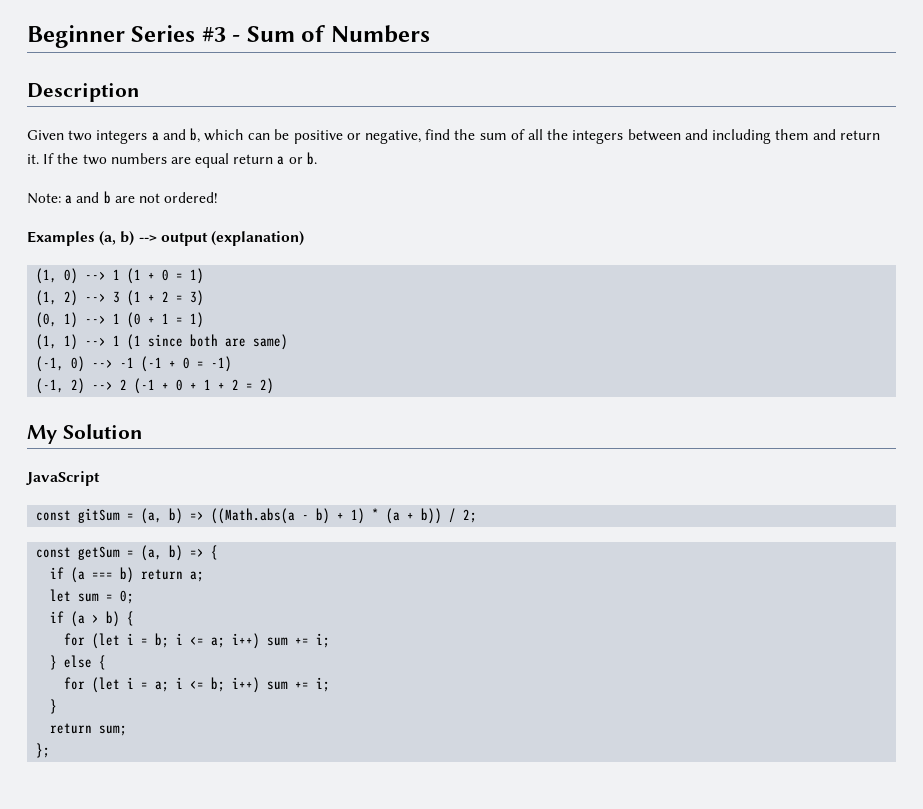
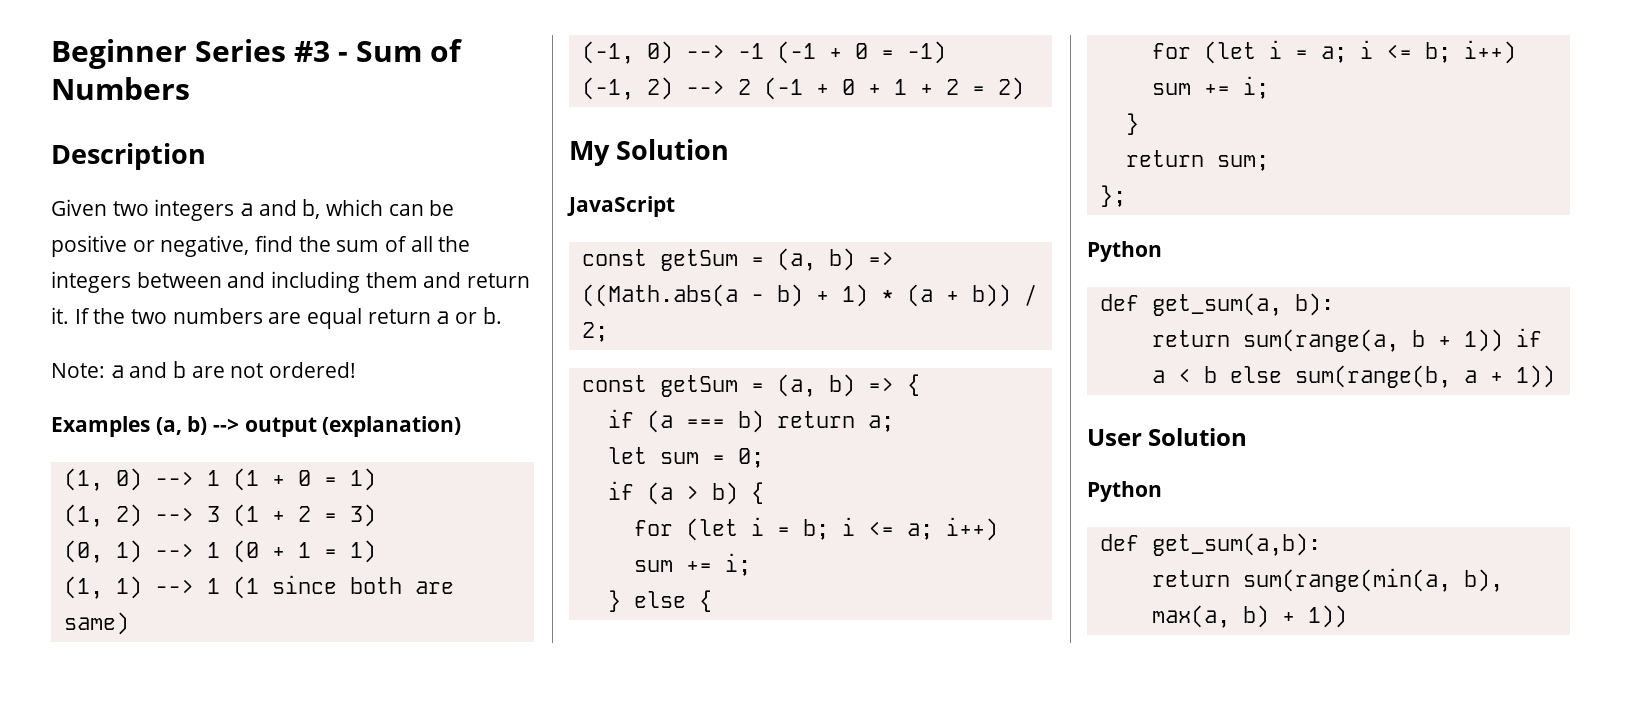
[78,508,121,523] gitSum -> [659,249,738,271] getSum
(51, 750) none -> [1087,241,1162,262] [1099,293,1334,316] [1151,328,1542,352] [1151,365,1555,388] [1087,428,1248,446] [1087,481,1162,502] [1099,533,1321,556] [1151,568,1503,592] [1151,605,1347,628] // Python // def get_sum(a, b): // return sum(range(a, b + 1)) if a < b else sum(range(b, a + 1)) // User Solution // Python // def get_sum(a,b): // return sum(range(min(a, b), max(a, b) + 1))

